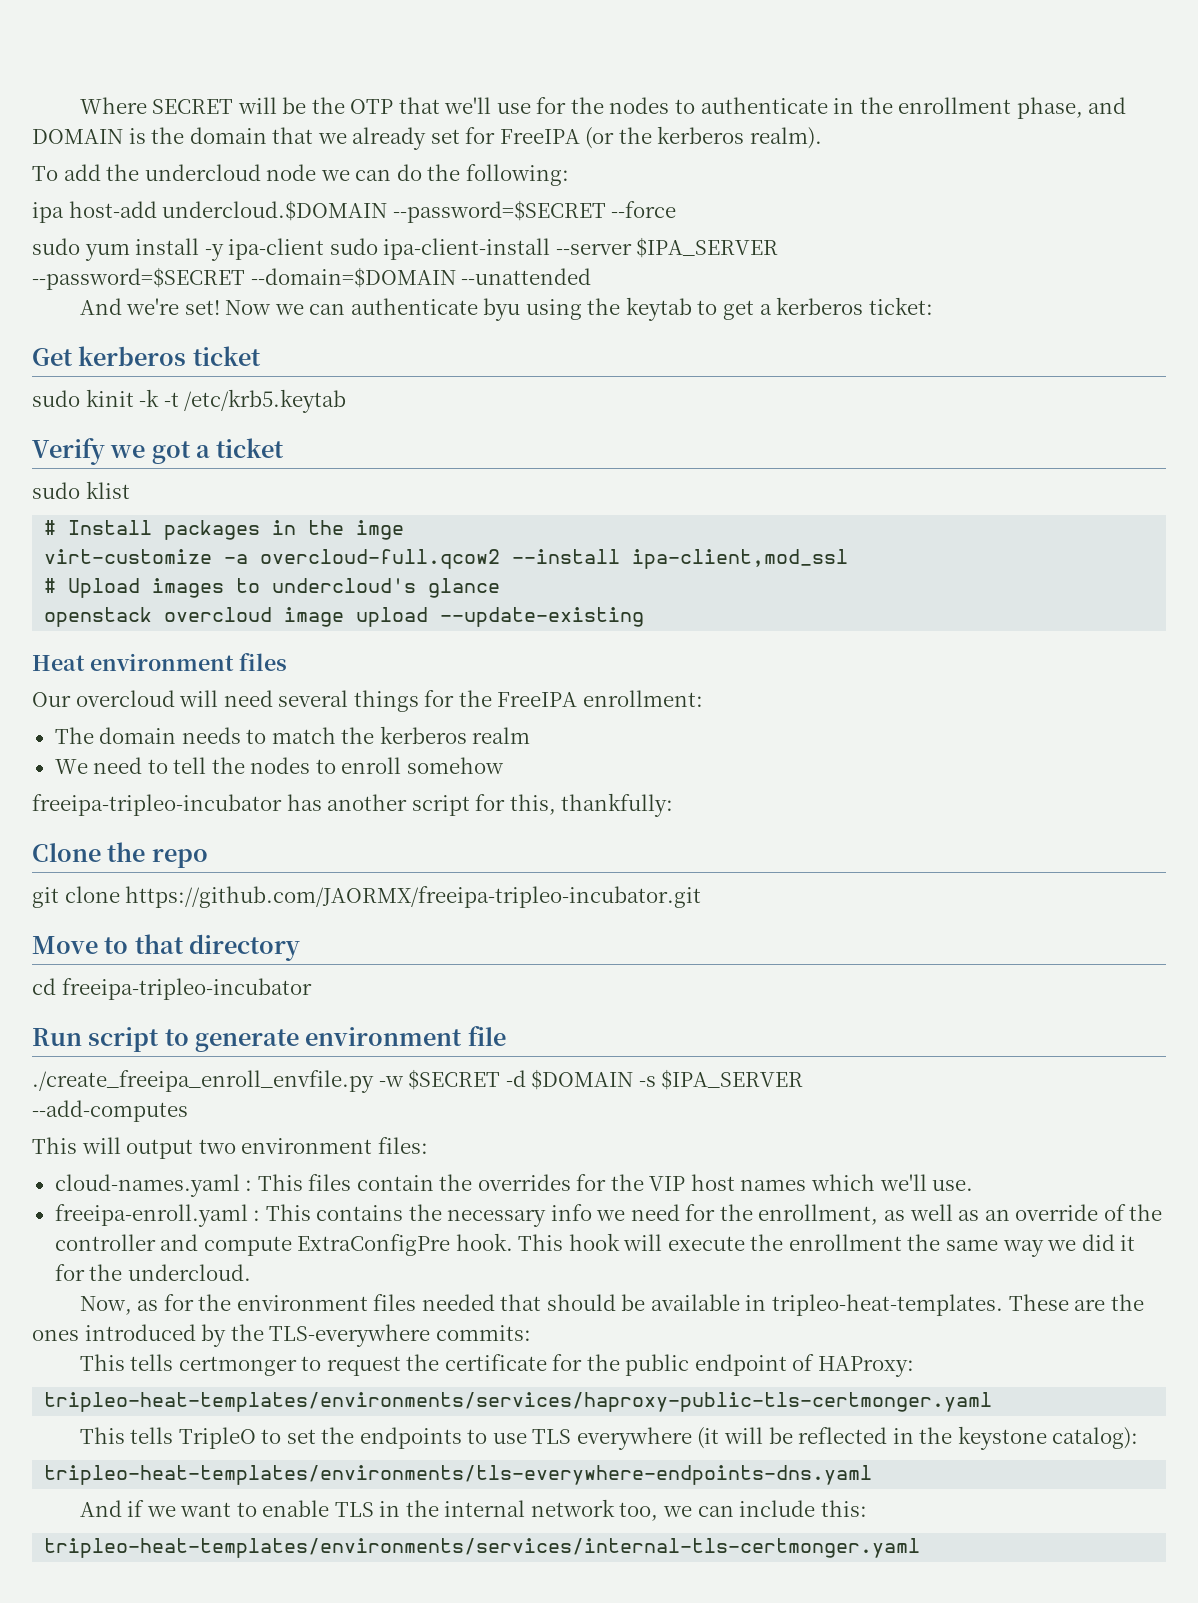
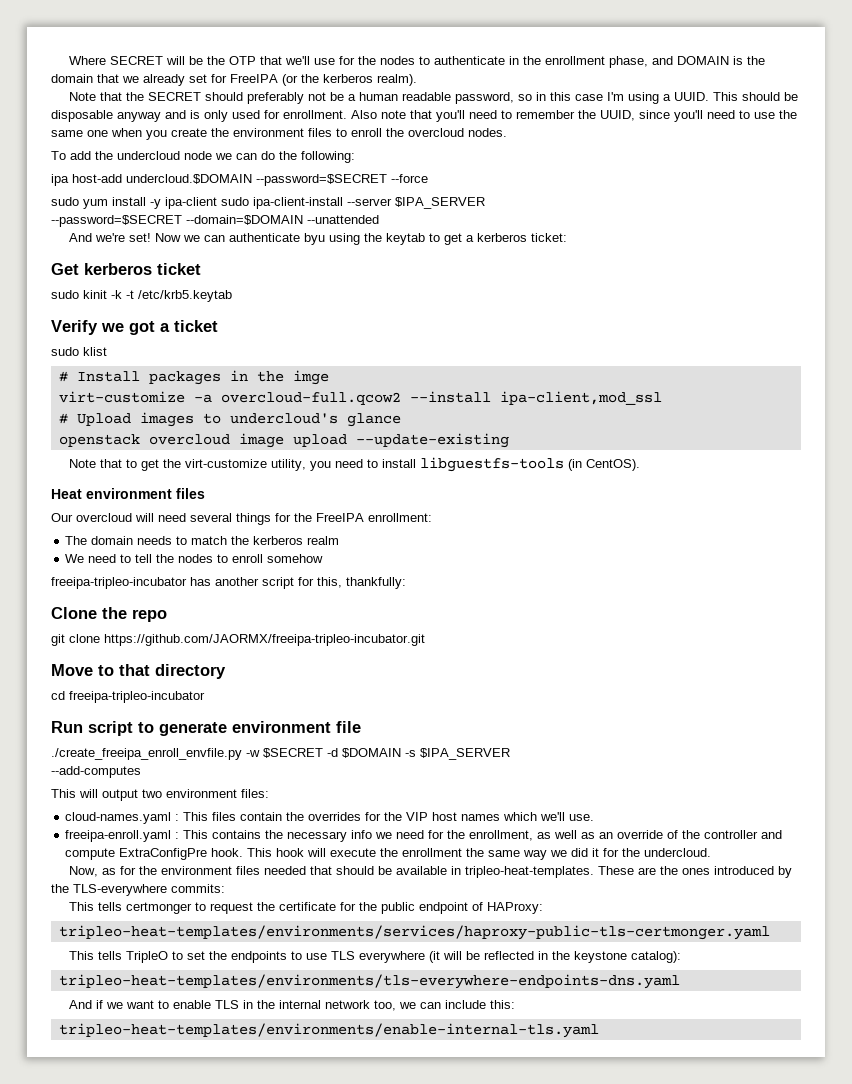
(822, 138) none -> [69,92,799,104] [51,110,797,122] [51,128,507,140] // Note that the SECRET should preferably not be a human readable password, so in this case I'm using a UUID. This should be disposable anyway and is only used for enrollment. Also note that you'll need to remember the UUID, since you'll need to use the same one when you create the environment files to enroll the overcloud nodes.
(645, 617) none -> [69,457,641,472] // Note that to get the virt-customize utility, you need to install libguestfs-tools (in CentOS).
[44,1538,921,1558] tripleo-heat-templates/environments/services/internal-tls-certmonger.yaml -> [58,1023,599,1038] tripleo-heat-templates/environments/enable-internal-tls.yaml

